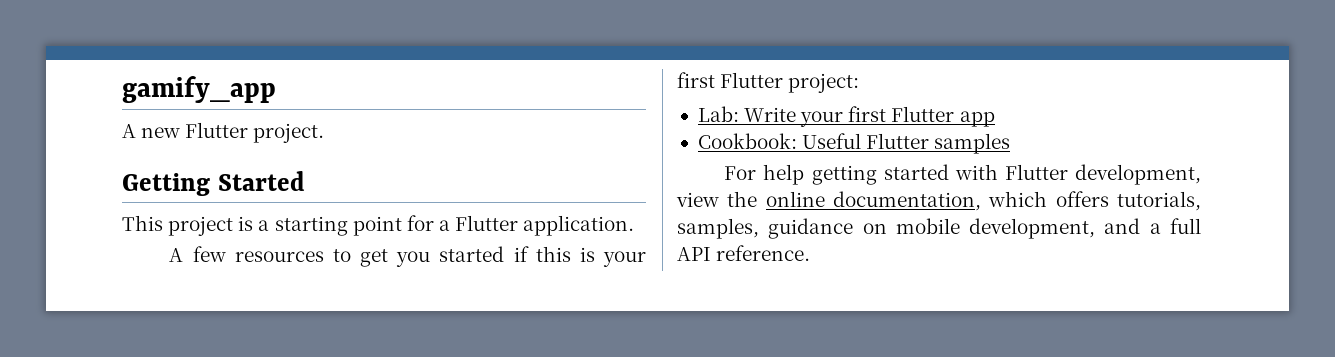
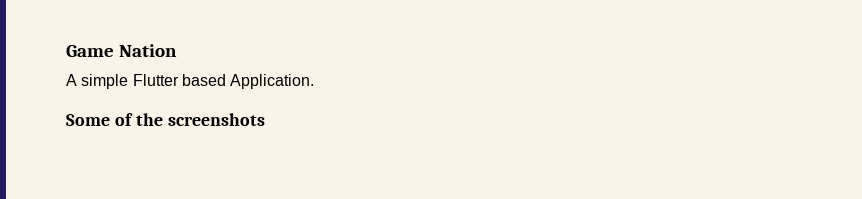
[122,76,276,103] [122,122,325,143] [122,171,305,196] [122,215,635,236] [169,246,646,267] [677,72,860,93] [697,106,995,127] [697,133,1011,154] [724,164,1201,185] [676,191,1201,211] [677,218,1201,239] [677,245,811,261] gamify_app // A new Flutter project. // Getting Started // This project is a starting point for a Flutter application. // A few resources to get you started if this is your first Flutter project: // Lab: Write your first Flutter app // Cookbook: Useful Flutter samples // For help getting started with Flutter development, view the online documentation, which offers tutorials, samples, guidance on mobile development, and a full API reference. -> [66,44,178,57] [66,74,315,89] [66,113,265,126] Game Nation // A simple Flutter based Application. // Some of the screenshots

